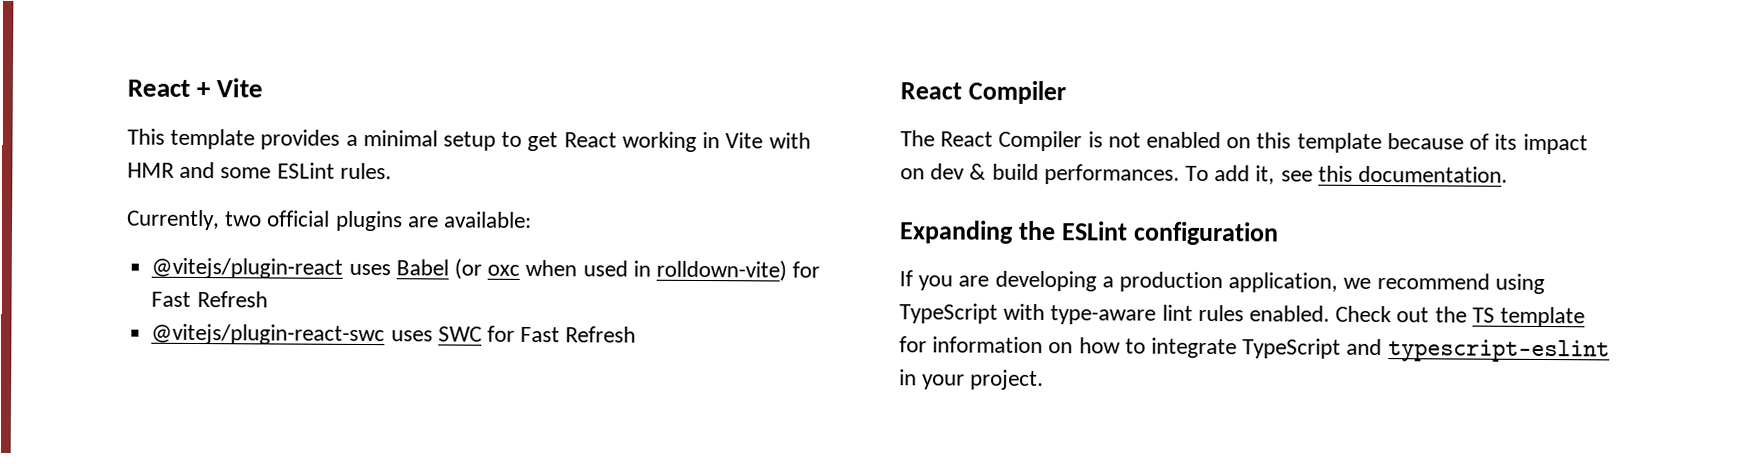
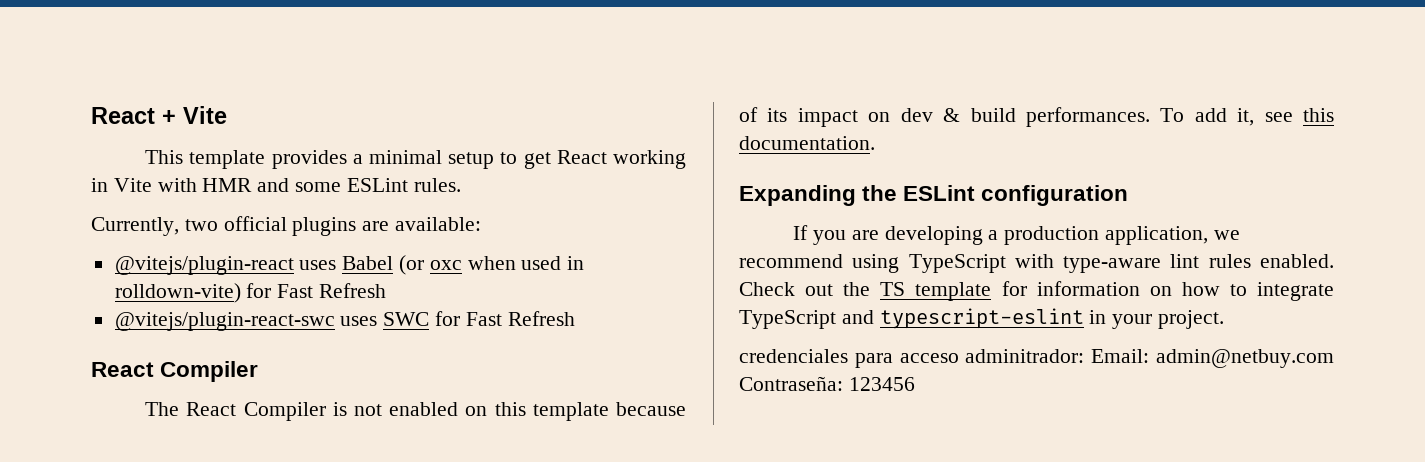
(1045, 380) none -> [739,349,1334,368] [739,376,915,391] // credenciales para acceso adminitrador: Email: admin@netbuy.com Contraseña: 123456

